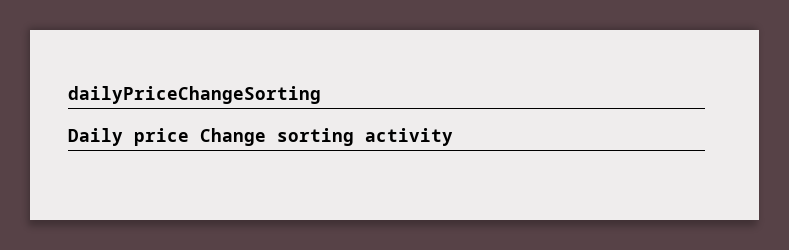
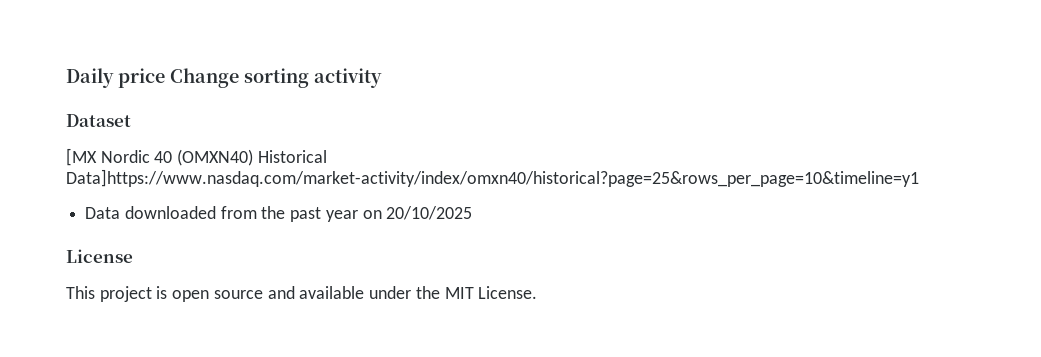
[68,86,321,104] dailyPriceChangeSorting // -> (66, 78) none
(453, 137) none -> [66,114,131,127] [66,148,327,166] [66,169,919,187] [85,206,473,222] [66,249,133,263] [66,286,538,302] // Dataset // [MX Nordic 40 (OMXN40) Historical Data]https://www.nasdaq.com/market-activity/index/omxn40/historical?page=25&rows_per_page=10&timeline=y1 // Data downloaded from the past year on 20/10/2025 // License // This project is open source and available under the MIT License.

